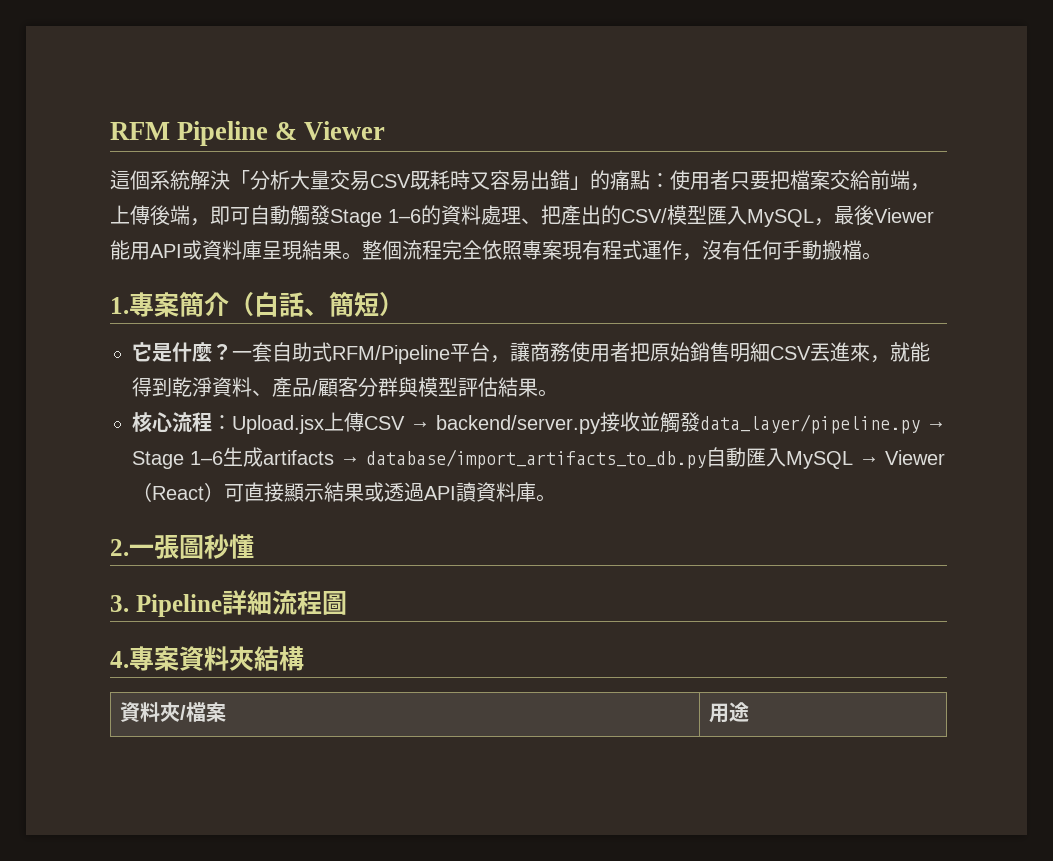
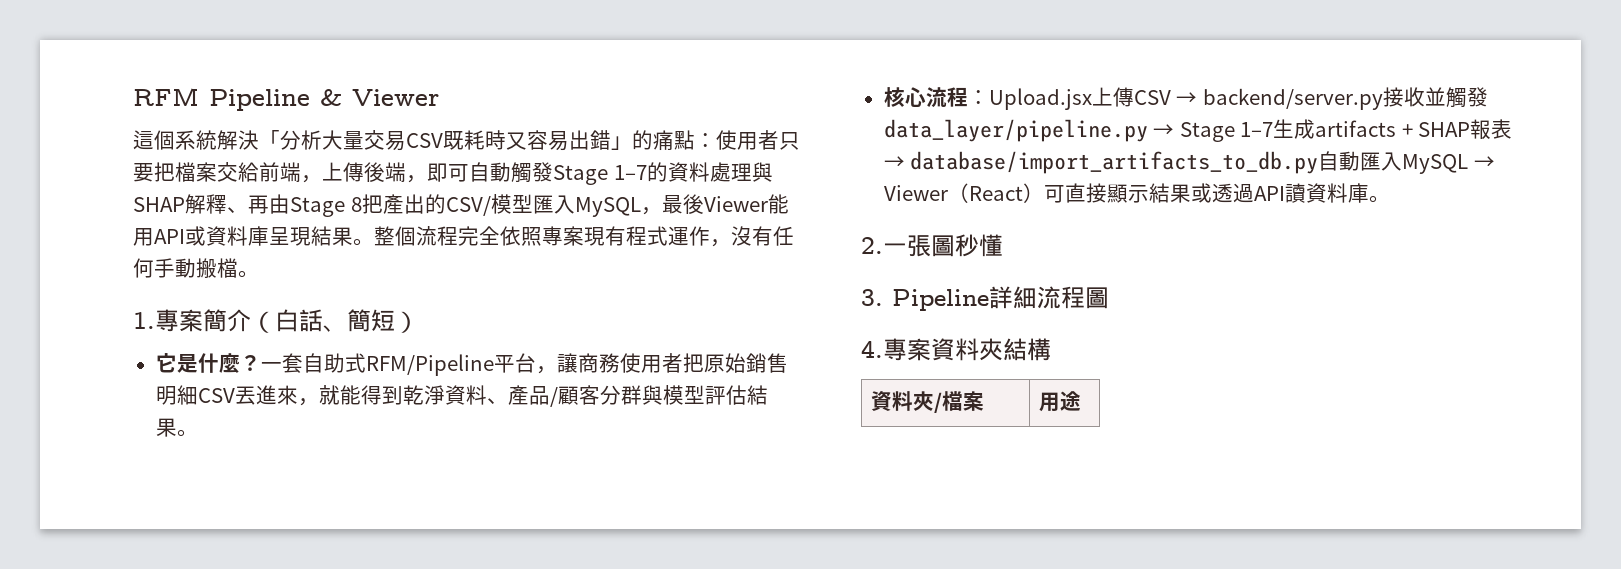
[388,209,421,223] 1–6 -> [613,165,647,180] 1–7
[521,218,541,224] 、 -> [751,162,773,182] [133,194,362,217] 與SHAP解釋、再由Stage 8
[190,451,223,465] 1–6 -> [1240,122,1274,137] 1–7
(334, 457) none -> [1401,119,1513,140] + SHAP報表

